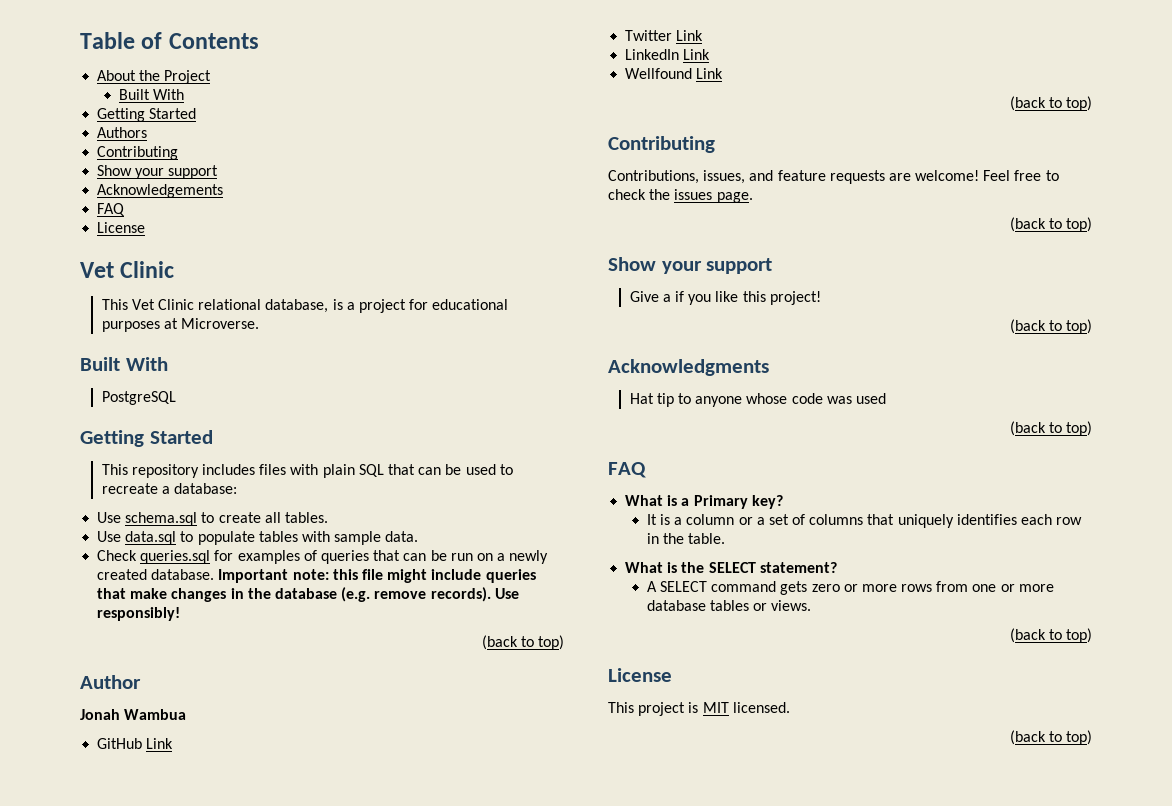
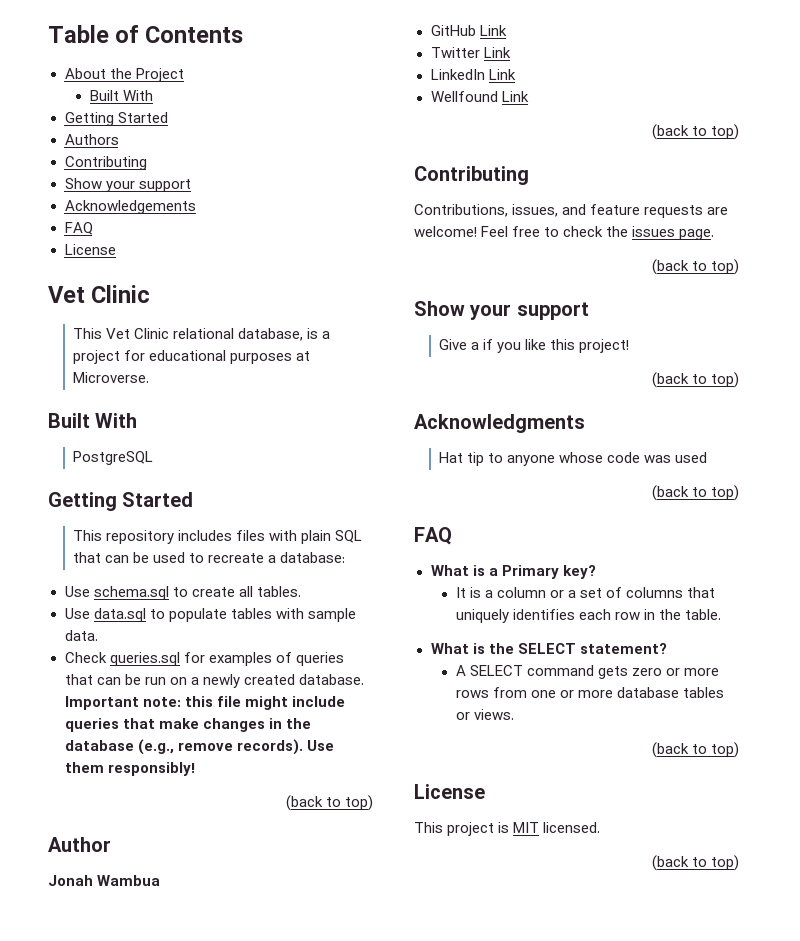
[341,587,371,602] (e.g. -> [137,739,174,755] (e.g.,
(519, 593) none -> [64,762,104,773] them

